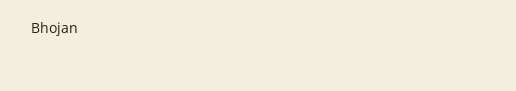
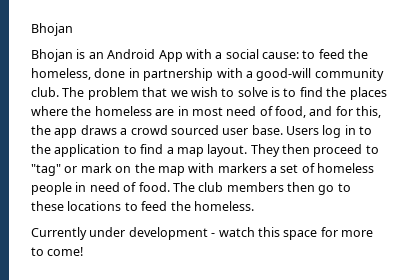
[31,22,78,36] Bhojan -> [31,23,73,36] [31,49,369,62] [31,68,384,81] [31,87,387,100] [31,106,382,118] [31,125,373,138] [31,144,379,157] [31,163,375,176] [31,182,351,195] [31,201,254,211] [31,227,373,240] [31,247,84,256] Bhojan // Bhojan is an Android App with a social cause: to feed the homeless, done in partnership with a good-will community club. The problem that we wish to solve is to find the places where the homeless are in most need of food, and for this, the app draws a crowd sourced user base. Users log in to the application to find a map layout. They then proceed to "tag" or mark on the map with markers a set of homeless people in need of food. The club members then go to these locations to feed the homeless. // Currently under development - watch this space for more to come!

